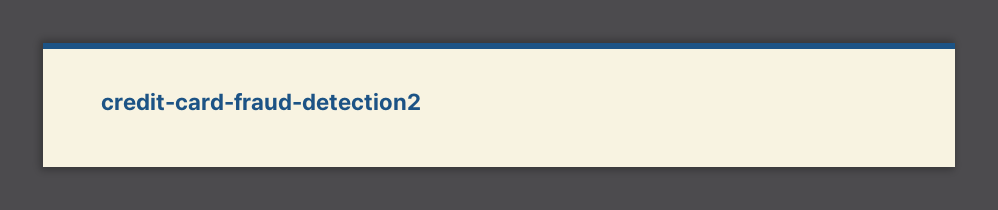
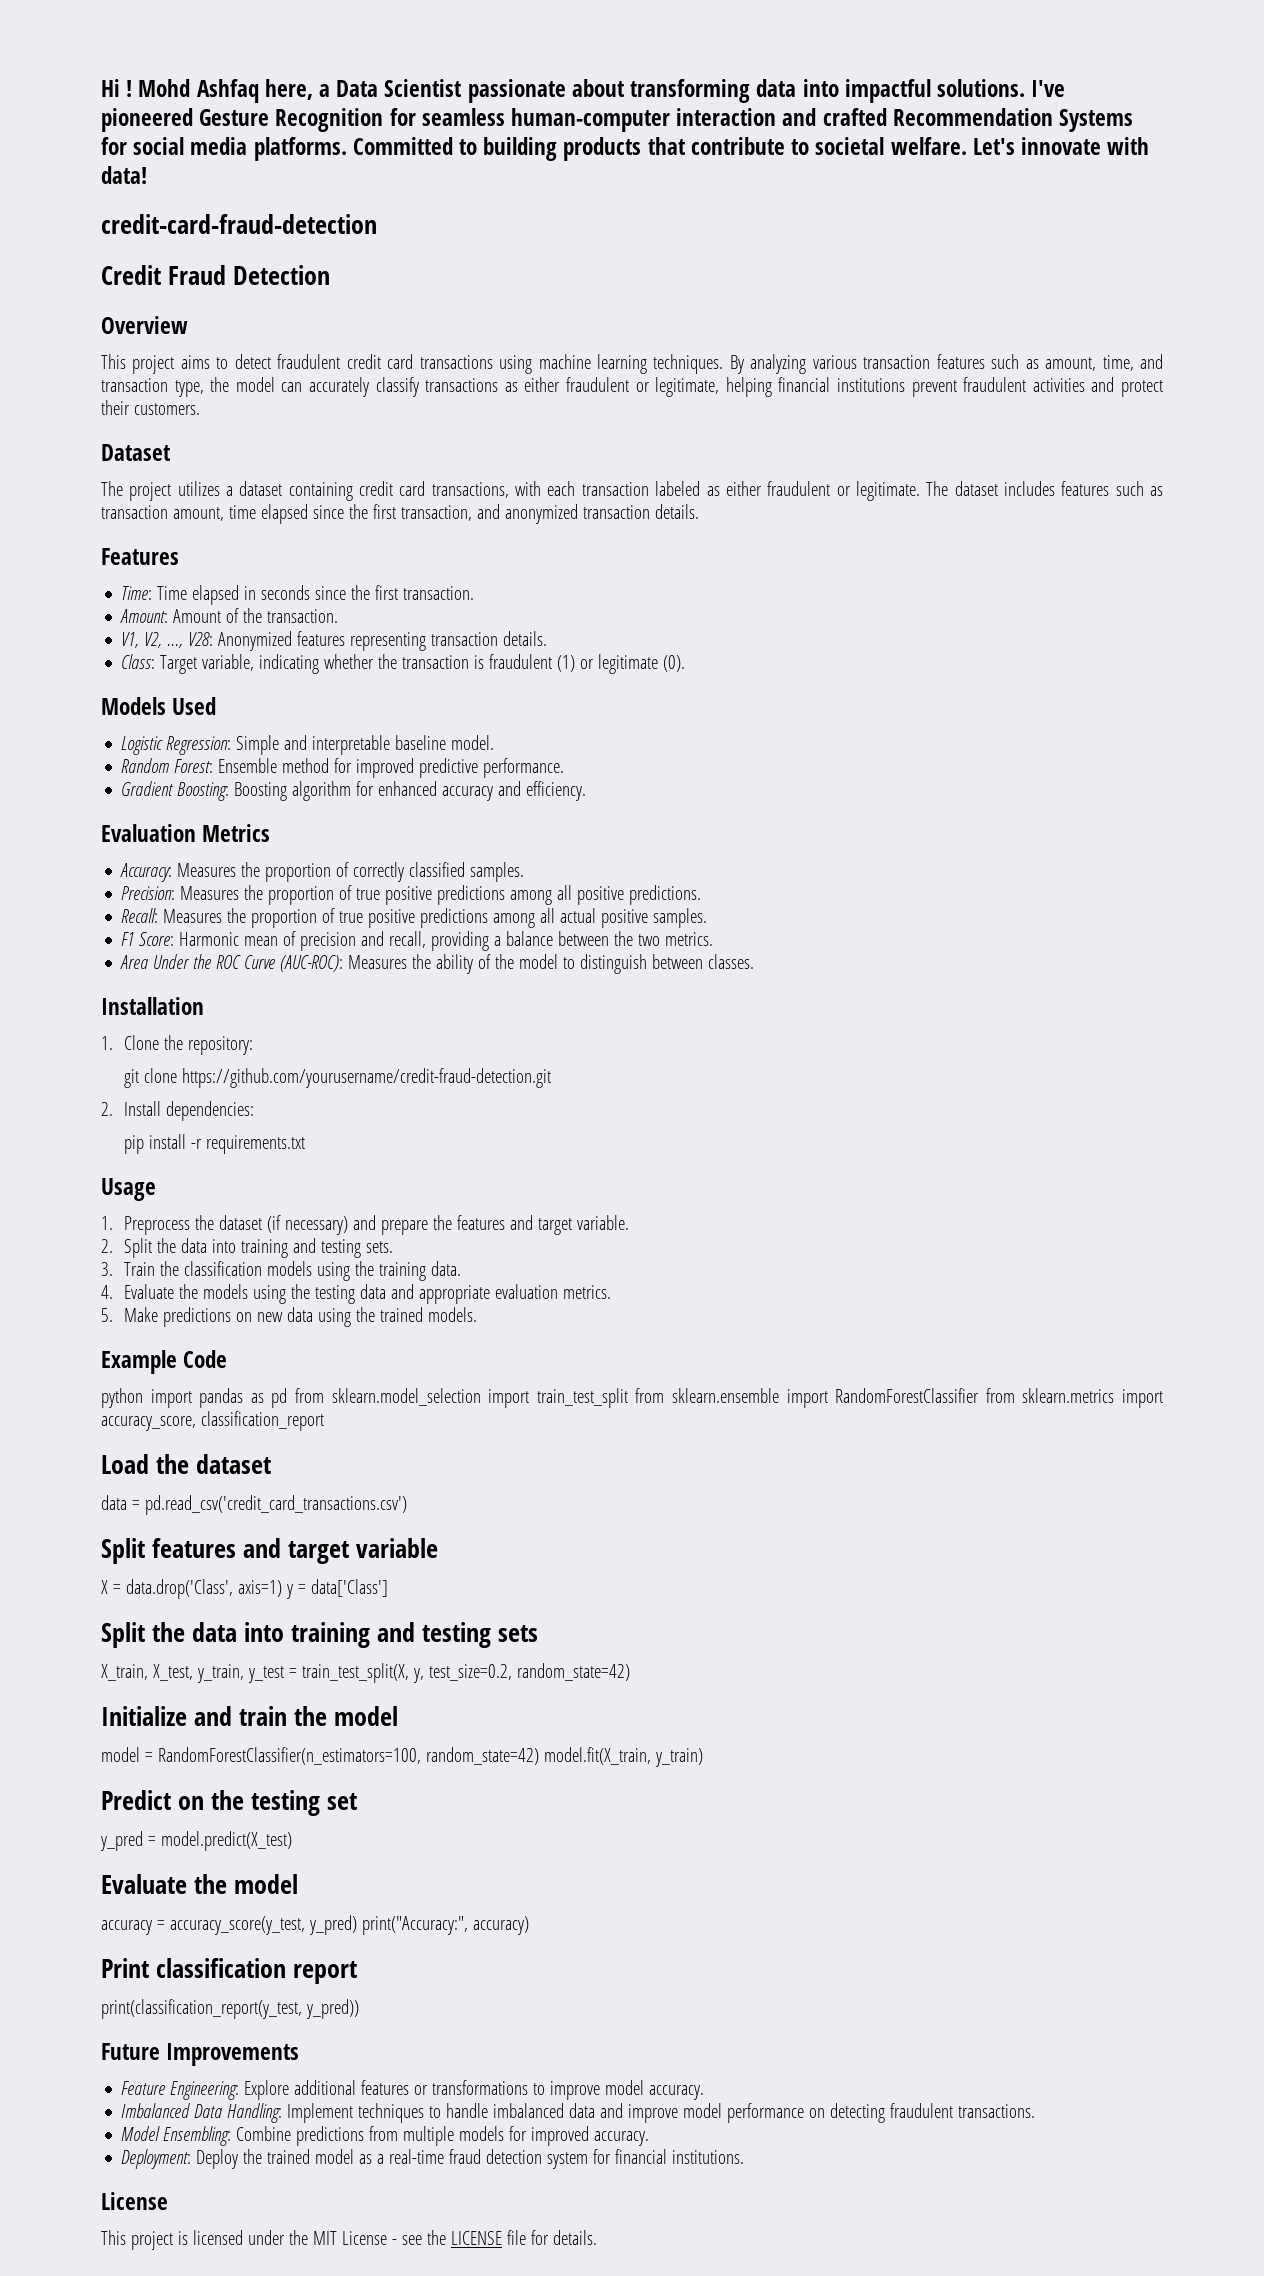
[101,92,421,111] credit-card-fraud-detection2 -> [101,79,1066,103] [101,108,1134,132] [101,137,1150,161] [101,166,147,184] [101,214,377,234] [101,265,331,285] [101,316,188,334] [101,354,1164,374] [101,377,1164,397] [101,400,200,415] [101,444,170,461] [101,481,1163,501] [101,504,699,524] [101,548,179,565] [121,585,475,605] [120,608,339,623] [121,631,548,651] [121,654,686,674] [101,697,217,715] [121,735,495,755] [121,758,565,778] [121,781,587,801] [101,824,271,842] [120,862,525,882] [121,885,702,905] [121,908,708,928] [121,931,714,951] [120,954,755,974] [101,997,204,1015] [101,1035,254,1055] [124,1068,552,1088] [101,1101,255,1121] [124,1134,306,1154] [101,1178,156,1201] [101,1215,630,1235] [101,1238,394,1258] [101,1261,462,1281] [101,1284,612,1304] [101,1307,478,1327] [101,1350,228,1374] [101,1388,1163,1408] [101,1411,324,1431] [101,1454,272,1474] [101,1495,407,1515] [101,1538,439,1564] [101,1579,388,1599] [101,1622,539,1648] [101,1663,630,1683] [101,1706,399,1726] [101,1747,703,1767] [101,1790,358,1816] [100,1831,292,1851] [101,1874,299,1894] [101,1915,529,1935] [101,1958,358,1984] [101,1999,359,2019] [101,2043,300,2066] [121,2080,705,2100] [121,2103,1036,2123] [121,2126,650,2146] [121,2149,745,2169] [101,2192,168,2210] [101,2230,597,2250] Hi ! Mohd Ashfaq here, a Data Scientist passionate about transforming data into impactful solutions. I've pioneered Gesture Recognition for seamless human-computer interaction and crafted Recommendation Systems for social media platforms. Committed to building products that contribute to societal welfare. Let's innovate with data! // credit-card-fraud-detection // Credit Fraud Detection // Overview // This project aims to detect fraudulent credit card transactions using machine learning techniques. By analyzing various transaction features such as amount, time, and transaction type, the model can accurately classify transactions as either fraudulent or legitimate, helping financial institutions prevent fraudulent activities and protect their customers. // Dataset // The project utilizes a dataset containing credit card transactions, with each transaction labeled as either fraudulent or legitimate. The dataset includes features such as transaction amount, time elapsed since the first transaction, and anonymized transaction details. // Features // Time: Time elapsed in seconds since the first transaction. // Amount: Amount of the transaction. // V1, V2, ..., V28: Anonymized features representing transaction details. // Class: Target variable, indicating whether the transaction is fraudulent (1) or legitimate (0). // Models Used // Logistic Regression: Simple and interpretable baseline model. // Random Forest: Ensemble method for improved predictive performance. // Gradient Boosting: Boosting algorithm for enhanced accuracy and efficiency. // Evaluation Metrics // Accuracy: Measures the proportion of correctly classified samples. // Precision: Measures the proportion of true positive predictions among all positive predictions. // Recall: Measures the proportion of true positive predictions among all actual positive samples. // F1 Score: Harmonic mean of precision and recall, providing a balance between the two metrics. // Area Under the ROC Curve (AUC-ROC): Measures the ability of the model to distinguish between classes. // Installation // 1. Clone the repository: // git clone https://github.com/yourusername/credit-fraud-detection.git // 2. Install dependencies: // pip install -r requirements.txt // Usage // 1. Preprocess the dataset (if necessary) and prepare the features and target variable. // 2. Split the data into training and testing sets. // 3. Train the classification models using the training data. // 4. Evaluate the models using the testing data and appropriate evaluation metrics. // 5. Make predictions on new data using the trained models. // Example Code // python import pandas as pd from sklearn.model_selection import train_test_split from sklearn.ensemble import RandomForestClassifier from sklearn.metrics import accuracy_score, classification_report // Load the dataset // data = pd.read_csv('credit_card_transactions.csv') // Split features and target variable // X = data.drop('Class', axis=1) y = data['Class'] // Split the data into training and testing sets // X_train, X_test, y_train, y_test = train_test_split(X, y, test_size=0.2, random_state=42) // Initialize and train the model // model = RandomForestClassifier(n_estimators=100, random_state=42) model.fit(X_train, y_train) // Predict on the testing set // y_pred = model.predict(X_test) // Evaluate the model // accuracy = accuracy_score(y_test, y_pred) print("Accuracy:", accuracy) // Print classification report // print(classification_report(y_test, y_pred)) // Future Improvements // Feature Engineering: Explore additional features or transformations to improve model accuracy. // Imbalanced Data Handling: Implement techniques to handle imbalanced data and improve model performance on detecting fraudulent transactions. // Model Ensembling: Combine predictions from multiple models for improved accuracy. // Deployment: Deploy the trained model as a real-time fraud detection system for financial institutions. // License // This project is licensed under the MIT License - see the LICENSE file for details.

